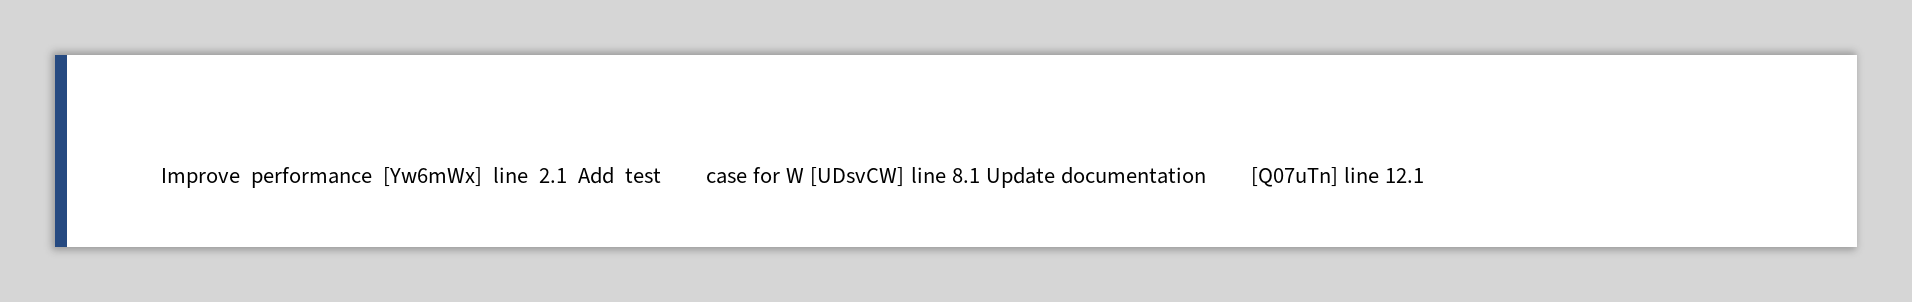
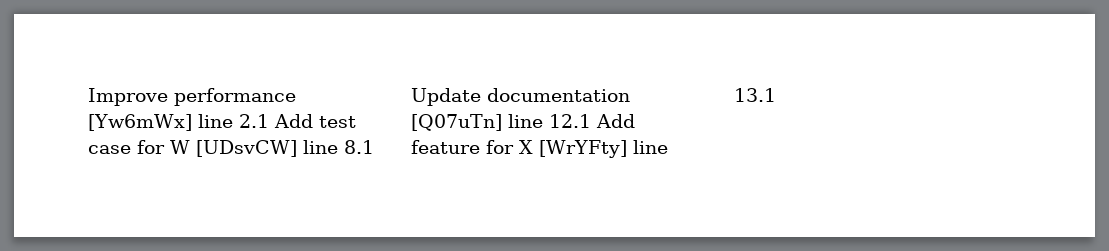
(1425, 175) none -> [596,114,635,128] [411,140,668,158] [734,88,776,102] Add feature for X [WrYFty] line 13.1

